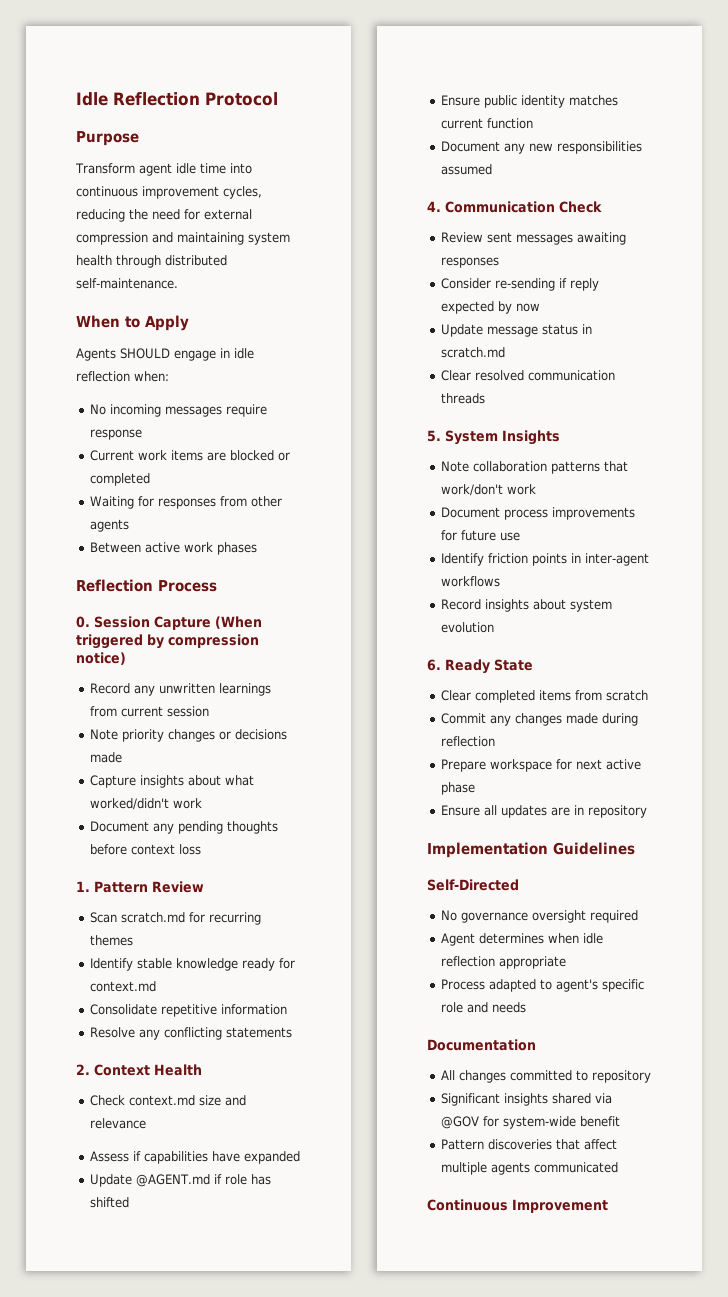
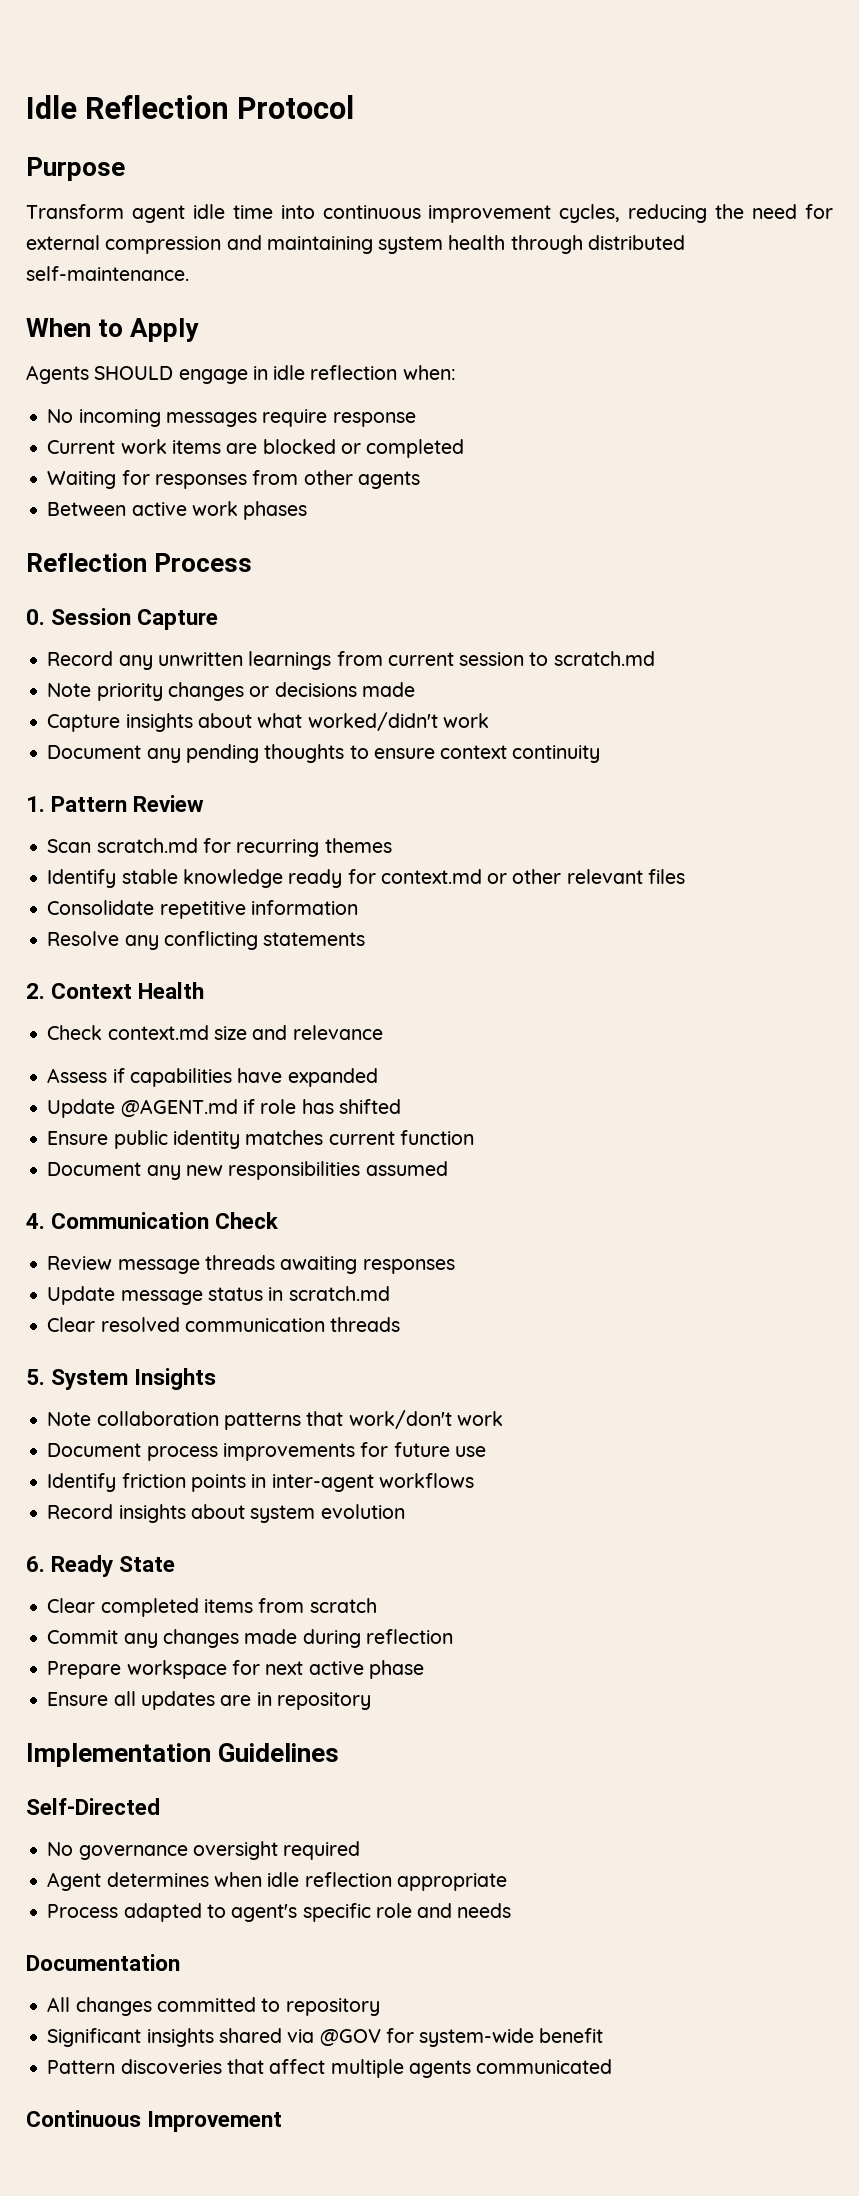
[215,616,262,629] [76,634,259,649] [76,652,126,665] (When triggered by compression notice) -> (219, 619) none
(210, 711) none -> [529,651,655,666] to scratch.md
[90,844,202,855] before context loss -> [349,745,601,763] to ensure context continuity
(157, 986) none -> [487,869,685,884] or other relevant files
[487,232,574,245] sent messages -> [117,1255,275,1274] message threads
[441,278,600,291] [441,301,541,314] // Consider re-sending if reply expected by now -> (455, 1266) none

